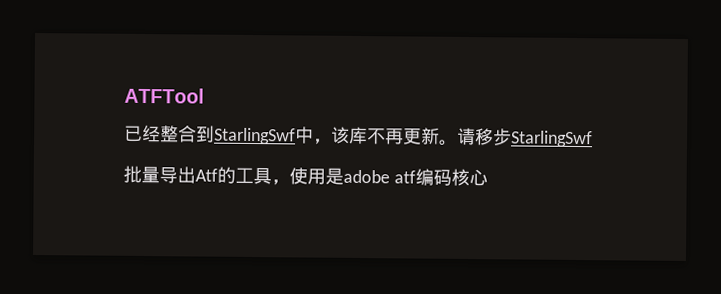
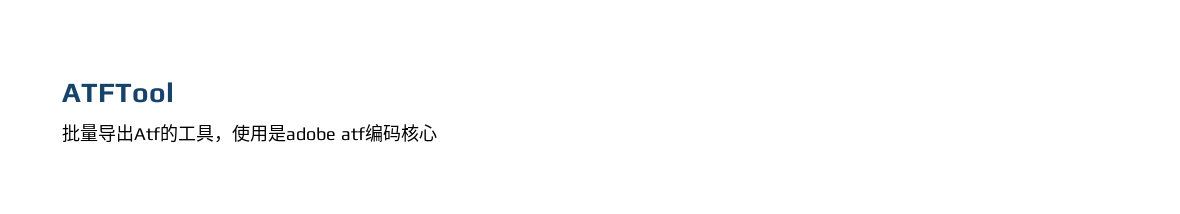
[124,124,593,148] // 已经整合到StarlingSwf中，该库不再更新。请移步StarlingSwf -> (174, 92) none

